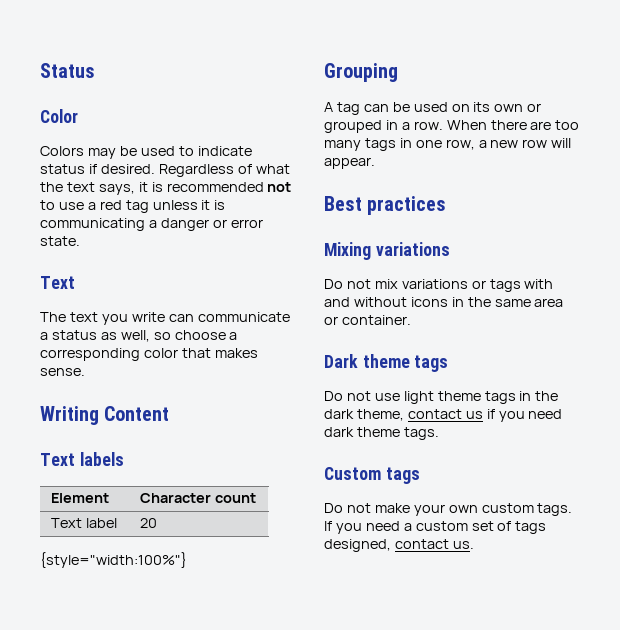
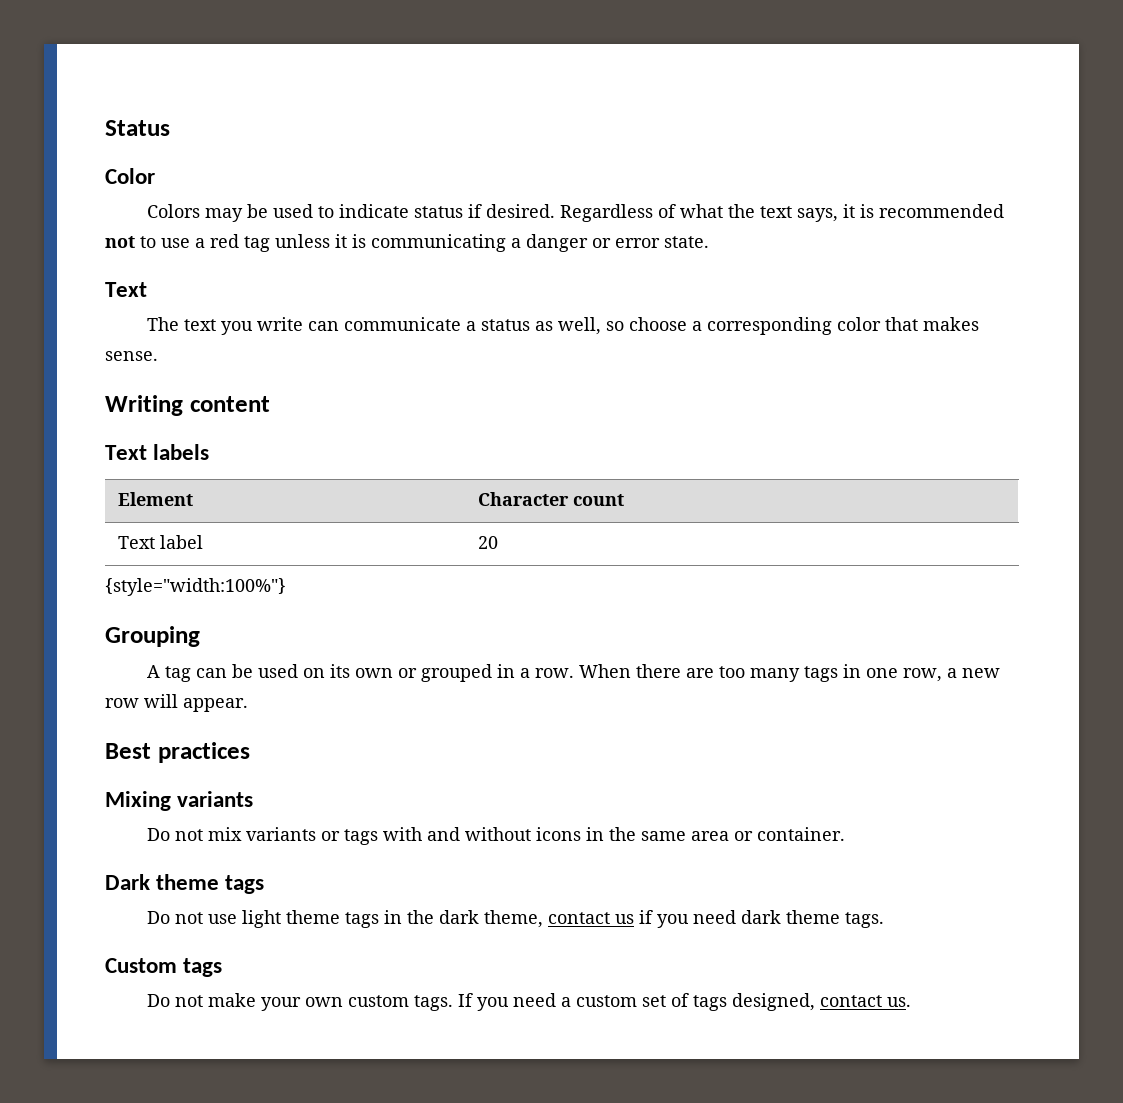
[104,406,170,421] Content -> [189,396,270,412] content
[375,242,450,256] variations -> [177,791,254,807] variants
[401,279,468,289] variations -> [246,827,317,841] variants

